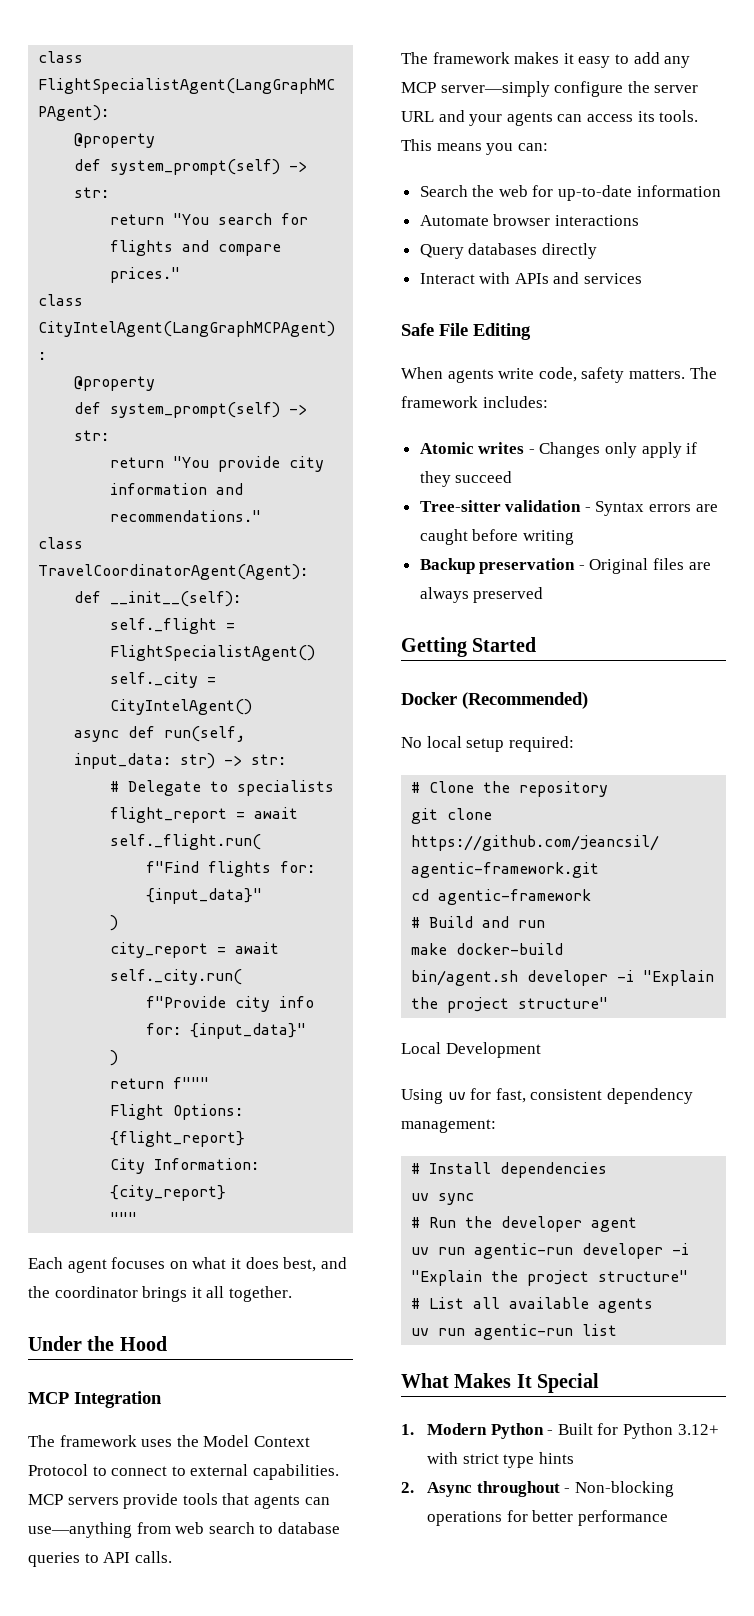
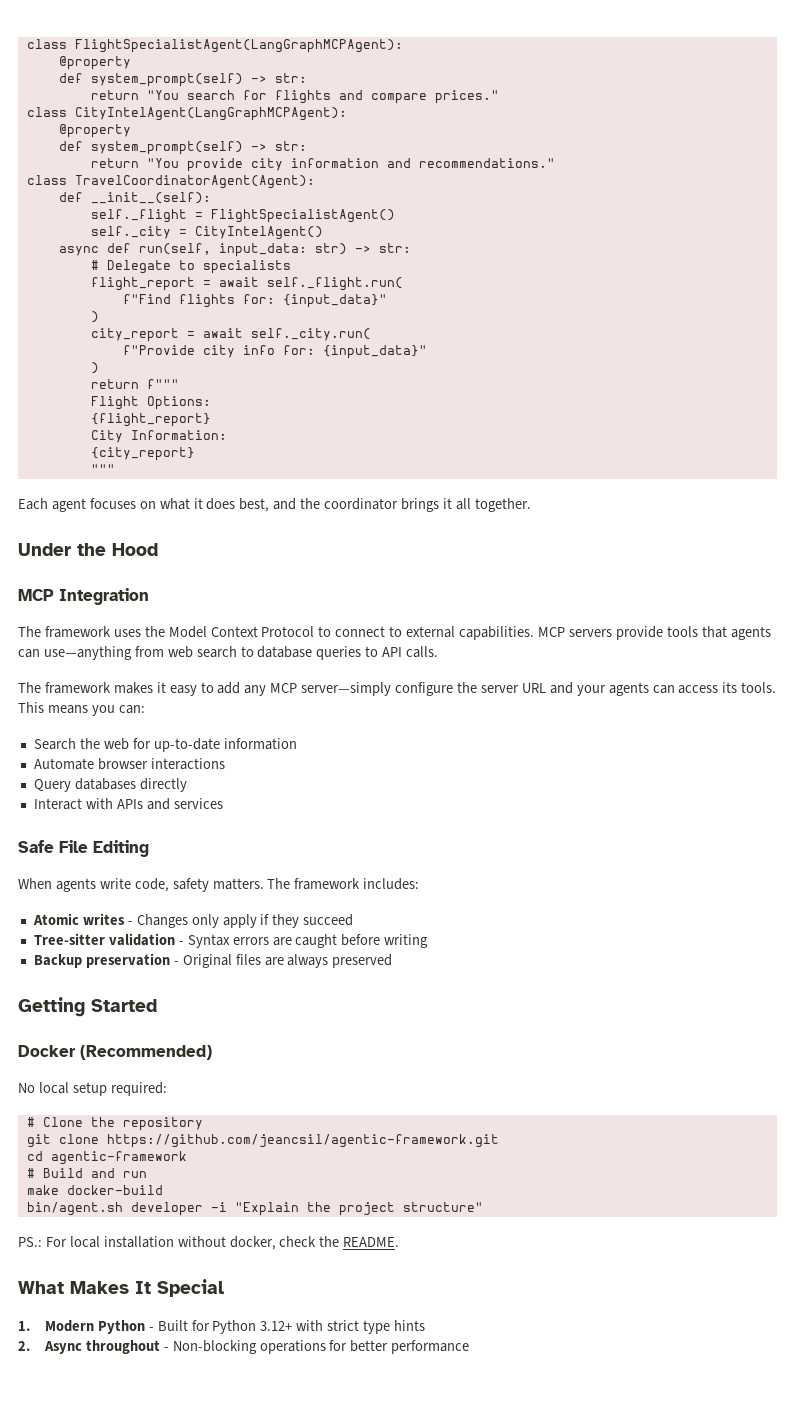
[401,1042,541,1058] [401,1088,693,1104] [401,1119,496,1133] [411,1162,608,1178] [411,1193,475,1205] [411,1216,638,1232] [411,1243,690,1259] [411,1270,689,1286] [411,1297,654,1313] [411,1324,618,1340] Local Development // Using uv for fast, consistent dependency management: // # Install dependencies // uv sync // # Run the developer agent // uv run agentic-run developer -i "Explain the project structure" // # List all available agents // uv run agentic-run list -> [18,1236,400,1250] PS.: For local installation without docker, check the README.

